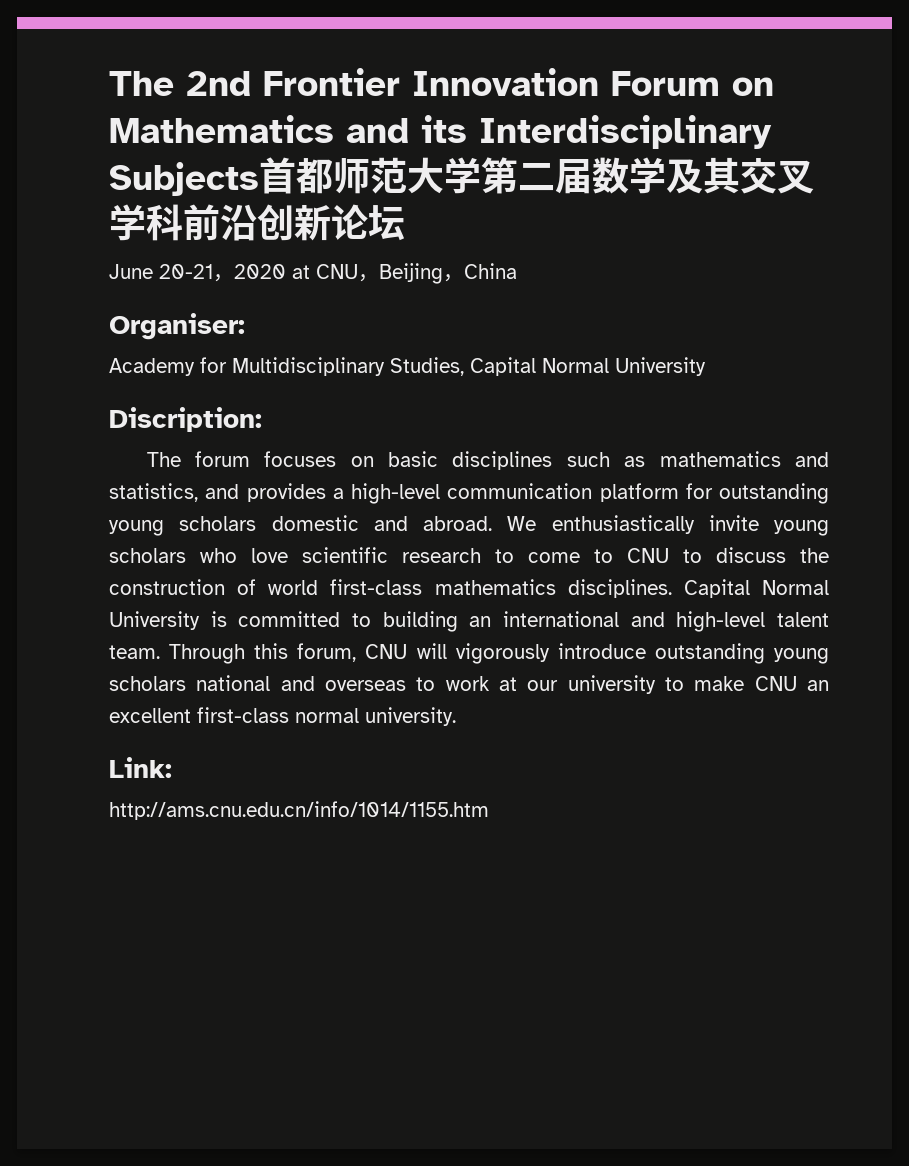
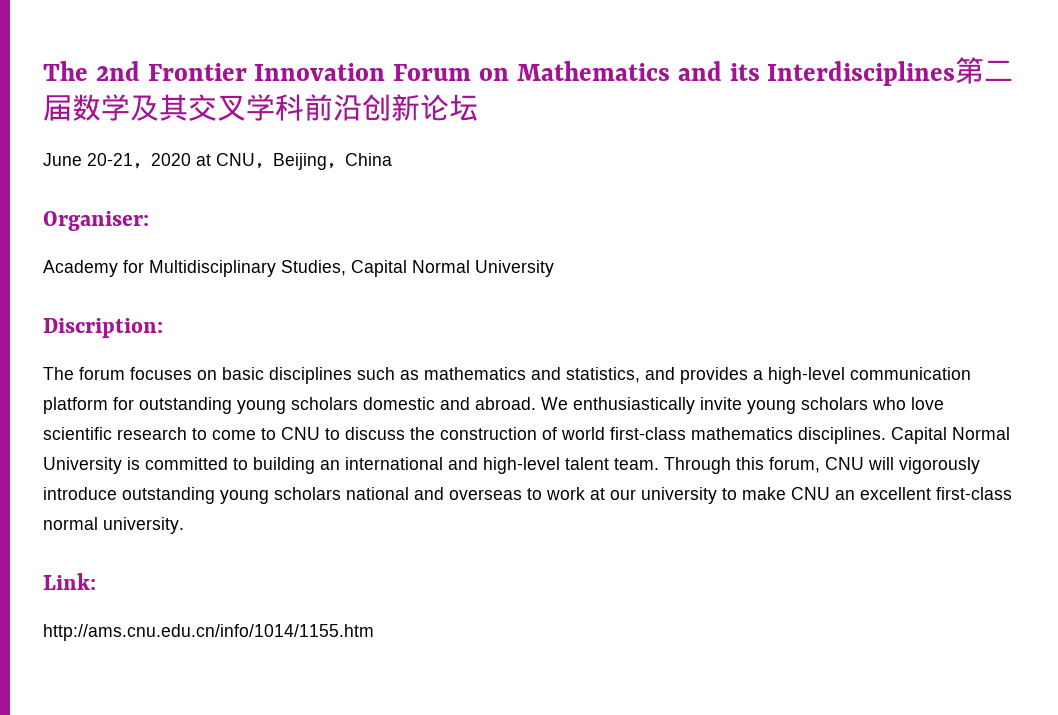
[479,115,772,149] [109,157,481,196] Interdisciplinary Subjects首都师范大学 -> [767,61,956,86] Interdisciplines

